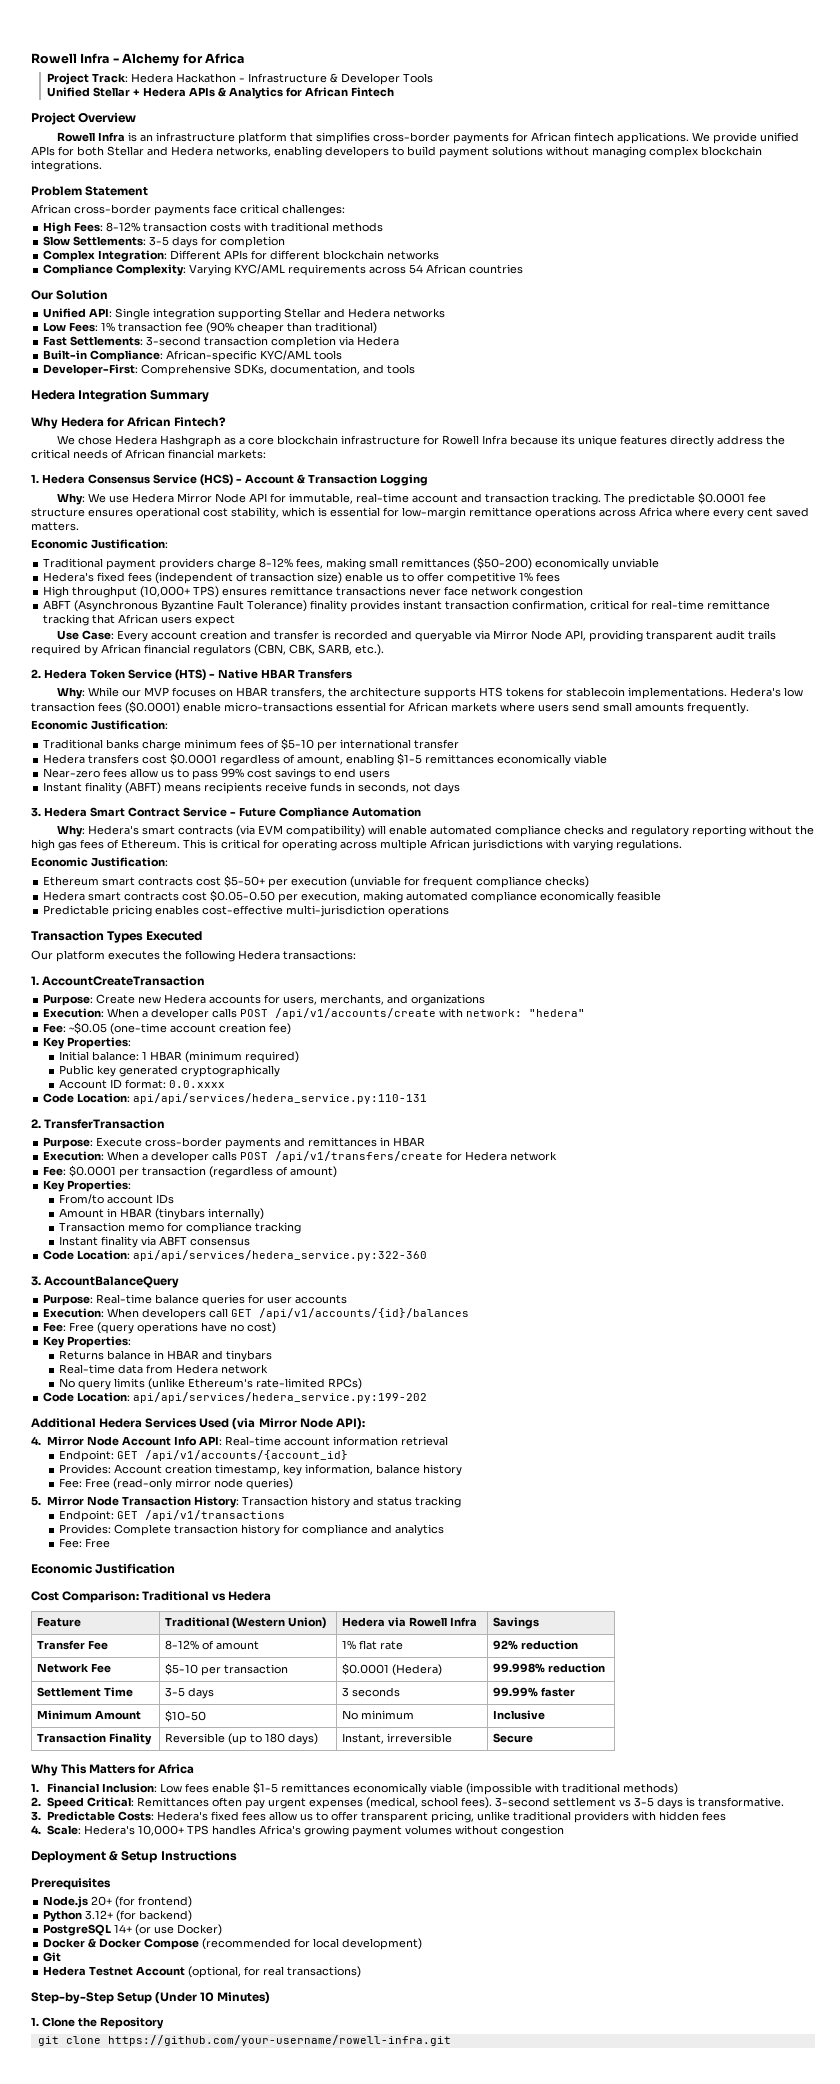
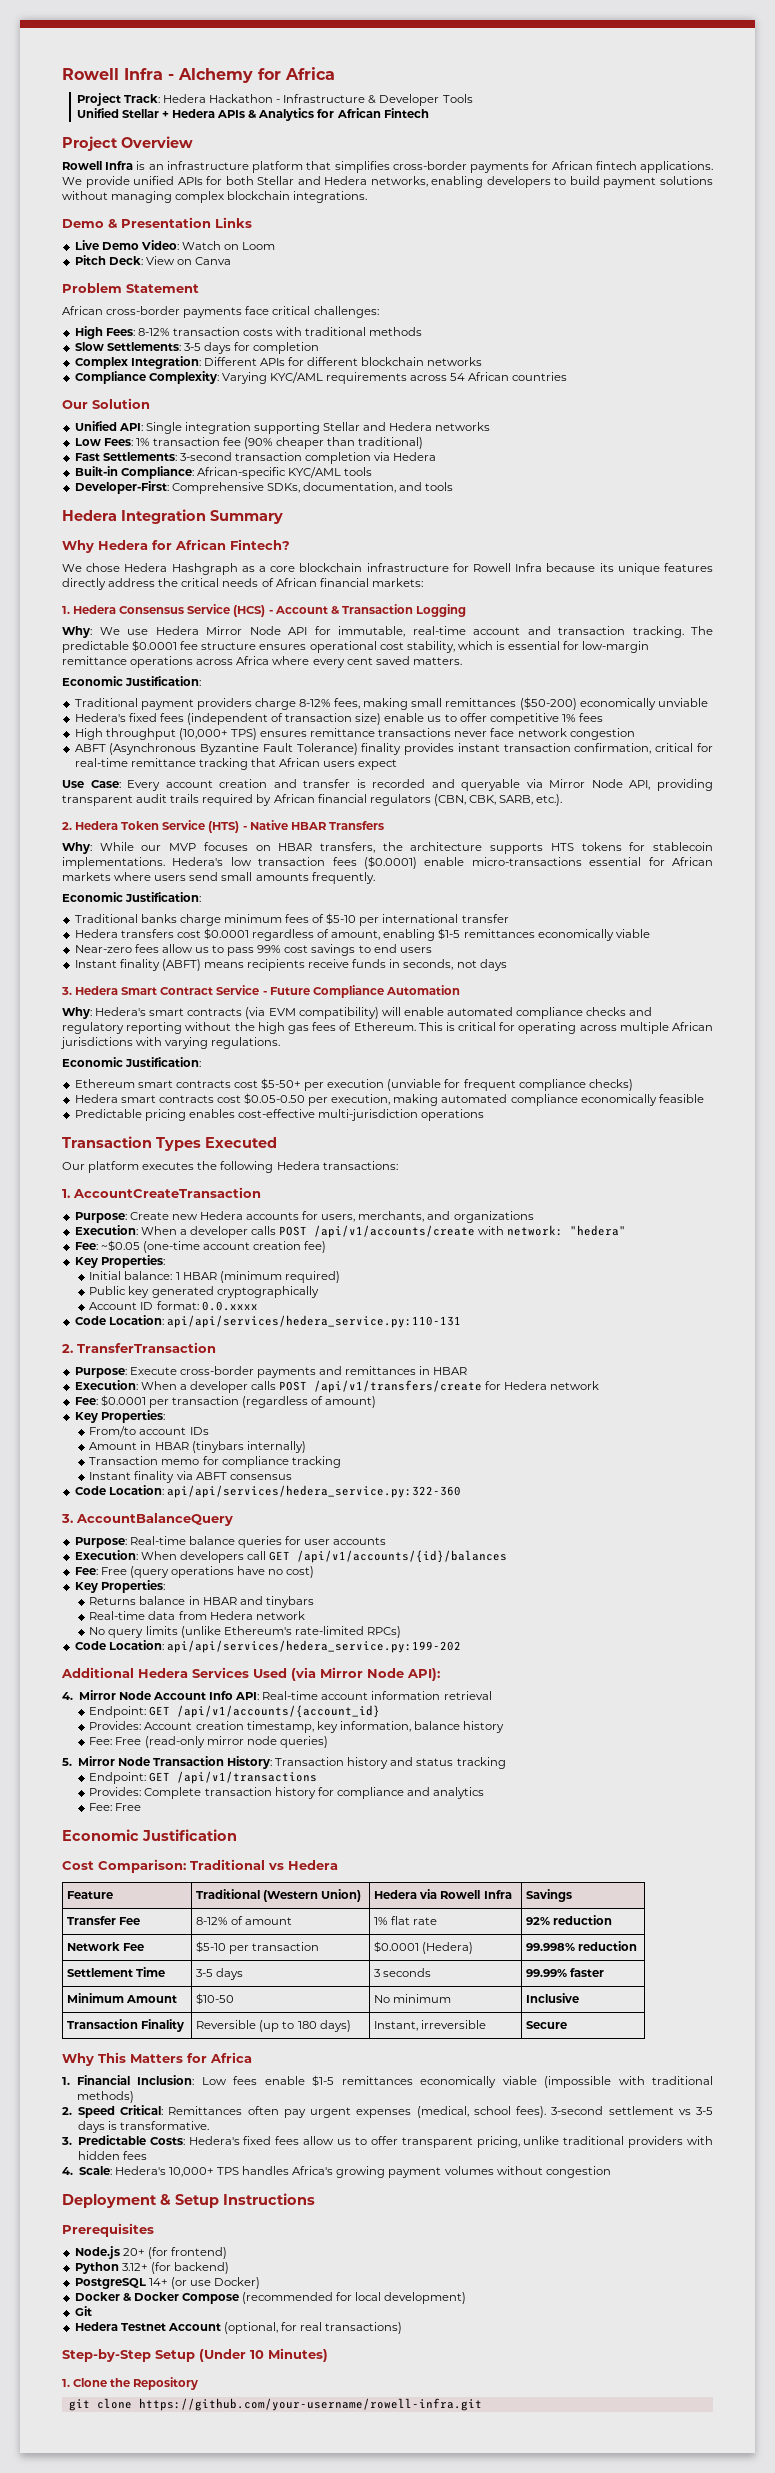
(102, 166) none -> [62,217,252,228] [74,240,276,250] [74,255,232,265] // Demo & Presentation Links // Live Demo Video: Watch on Loom // Pitch Deck: View on Canva

